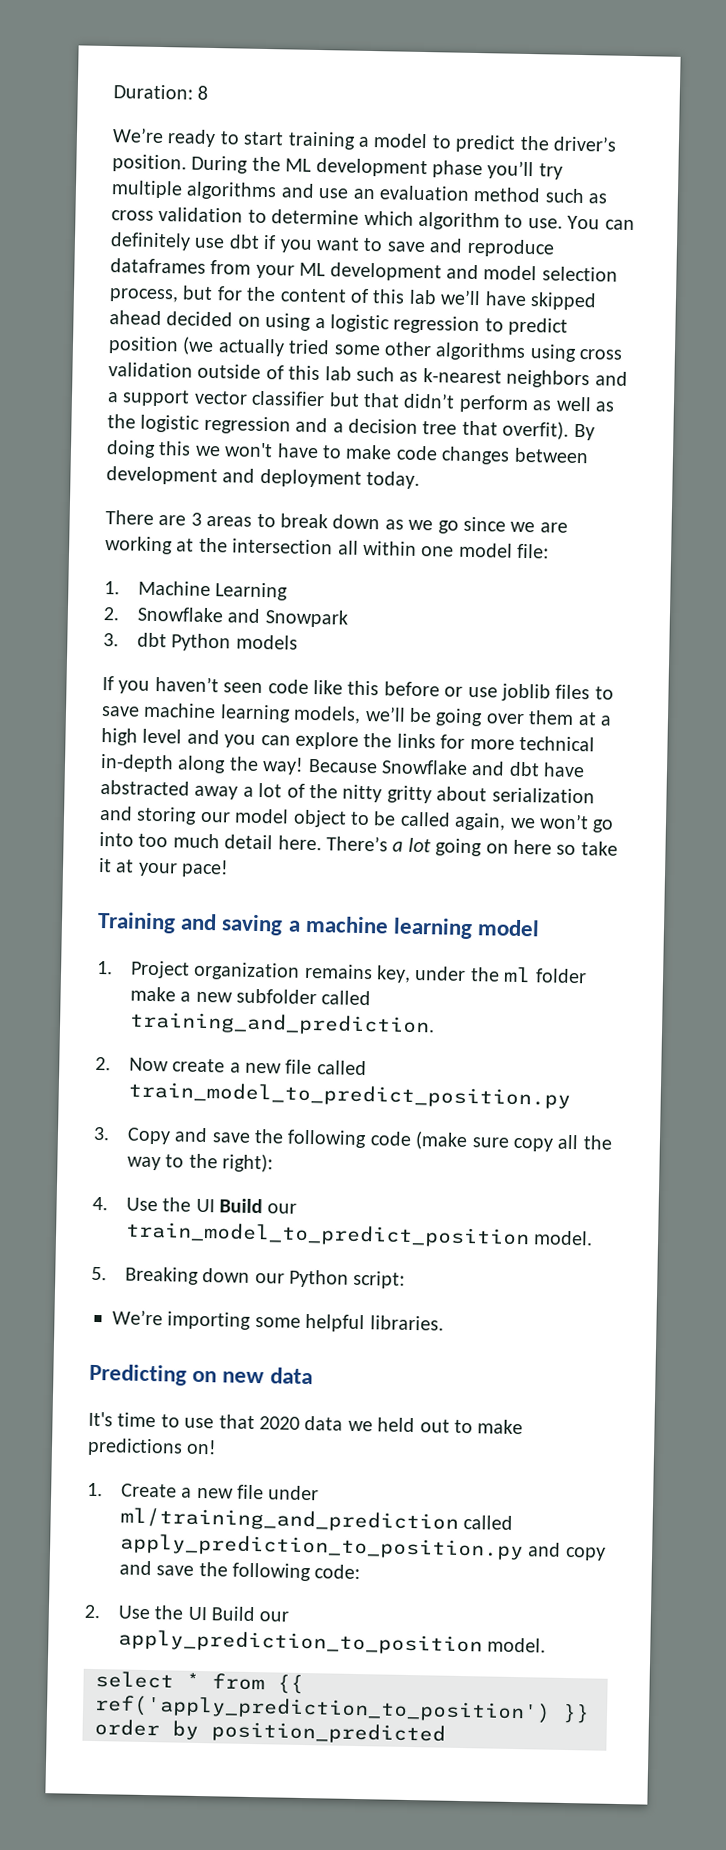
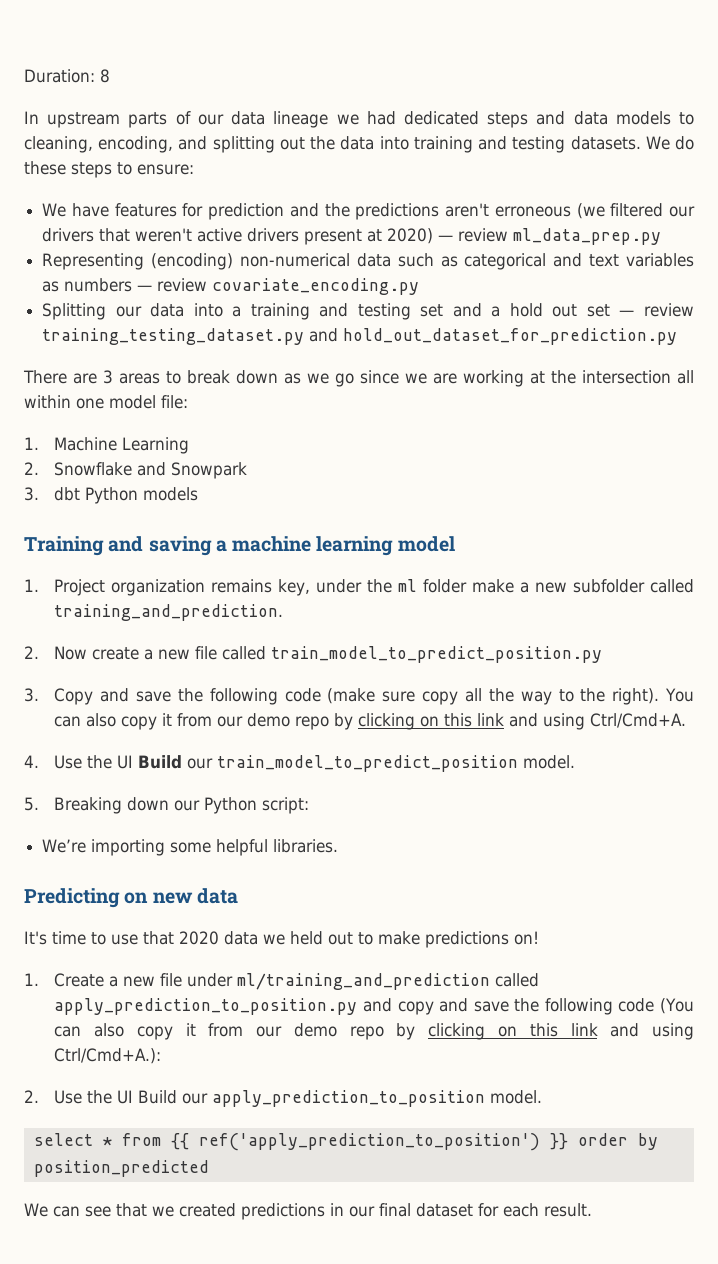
[112,127,617,153] [112,154,563,180] [111,180,608,204] [111,206,635,231] [110,232,555,258] [110,258,618,282] [109,285,597,311] [109,310,569,336] [108,336,623,362] [108,362,628,389] [107,389,615,414] [107,414,595,441] [106,440,589,465] [106,466,421,490] We’re ready to start training a model to predict the driver’s position. During the ML development phase you’ll try multiple algorithms and use an evaluation method such as cross validation to determine which algorithm to use. You can definitely use dbt if you want to save and reproduce dataframes from your ML development and model selection process, but for the content of this lab we’ll have skipped ahead decided on using a logistic regression to predict position (we actually tried some other algorithms using cross validation outside of this lab such as k-nearest neighbors and a support vector classifier but that didn’t perform as well as the logistic regression and a decision tree that overfit). By doing this we won't have to make code changes between development and deployment today. -> [24,111,694,128] [24,136,694,153] [24,161,194,178] [42,203,695,220] [42,228,662,245] [42,253,695,270] [42,278,420,295] [42,303,694,320] [42,328,678,345] In upstream parts of our data lineage we had dedicated steps and data models to cleaning, encoding, and splitting out the data into training and testing datasets. We do these steps to ensure: // We have features for prediction and the predictions aren't erroneous (we filtered our drivers that weren't active drivers present at 2020) — review ml_data_prep.py // Representing (encoding) non-numerical data such as categorical and text variables as numbers — review covariate_encoding.py // Splitting our data into a training and testing set and a hold out set — review training_testing_dataset.py and hold_out_dataset_for_prediction.py
[102,675,614,702] [101,702,612,727] [101,727,595,752] [100,753,586,778] [100,779,595,804] [99,805,615,833] [99,831,618,857] [98,857,230,878] // If you haven’t seen code like this before or use joblib files to save machine learning models, we’ll be going over them at a high level and you can explore the links for more technical in-depth along the way! Because Snowflake and dbt have abstracted away a lot of the nitty gritty about serialization and storing our model object to be called again, we won’t go into too much detail here. There’s a lot going on here so take it at your pace! -> (199, 494) none
[222,1153,274,1173] right): -> [612,688,695,705] [54,713,687,730] right). You can also copy it from our demo repo by clicking on this link and using Ctrl/Cmd+A.
[314,1564,361,1580] code: -> [618,998,695,1014] [54,1023,695,1040] [54,1048,162,1064] code (You can also copy it from our demo repo by clicking on this link and using Ctrl/Cmd+A.):
(446, 1733) none -> [24,1203,592,1220] // We can see that we created predictions in our final dataset for each result.

